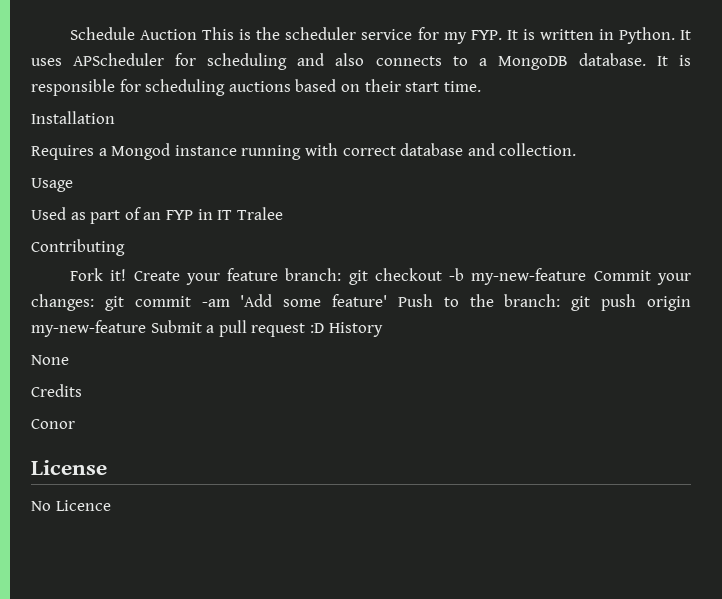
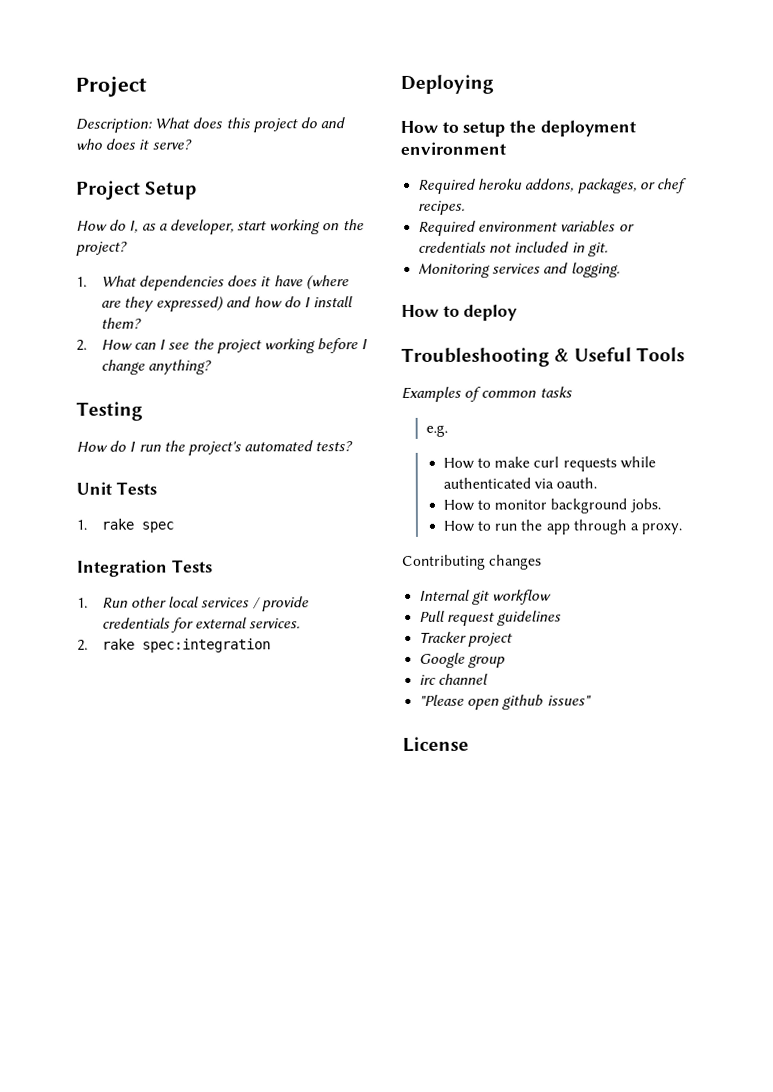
[70,27,691,44] [31,53,691,70] [31,79,481,96] [31,111,115,124] [31,143,577,160] [31,178,73,192] [31,207,283,224] [31,239,125,256] [70,268,692,285] [31,294,691,311] [31,320,383,337] [31,355,69,365] [31,384,82,397] [31,419,75,429] Schedule Auction This is the scheduler service for my FYP. It is written in Python. It uses APScheduler for scheduling and also connects to a MongoDB database. It is responsible for scheduling auctions based on their start time. // Installation // Requires a Mongod instance running with correct database and collection. // Usage // Used as part of an FYP in IT Tralee // Contributing // Fork it! Create your feature branch: git checkout -b my-new-feature Commit your changes: git commit -am 'Add some feature' Push to the branch: git push origin my-new-feature Submit a pull request :D History // None // Credits // Conor -> [75,75,147,97] [75,117,346,133] [75,138,192,150] [76,180,198,200] [76,219,364,235] [76,241,128,256] [76,275,349,291] [100,296,354,312] [100,317,142,329] [76,338,369,354] [100,359,212,375] [76,401,143,421] [76,440,354,456] [76,481,157,495] [76,518,174,533] [77,559,213,577] [77,596,309,612] [101,617,301,633] [77,638,271,653] [400,74,494,94] [400,120,636,137] [400,141,506,155] [418,178,687,194] [418,200,466,215] [418,220,635,236] [418,241,608,257] [418,262,620,278] [401,304,519,321] [401,347,685,367] [401,386,573,402] [425,424,448,437] [442,456,656,472] [442,477,598,489] [442,498,661,514] [442,519,683,535] [402,554,543,570] [419,589,553,605] [419,610,563,626] [419,631,514,647] [419,652,506,668] [419,673,489,685] [419,694,592,710] Project // Description: What does this project do and who does it serve? // Project Setup // How do I, as a developer, start working on the project? // 1. What dependencies does it have (where are they expressed) and how do I install them? // 2. How can I see the project working before I change anything? // Testing // How do I run the project's automated tests? // Unit Tests // 1. rake spec // Integration Tests // 1. Run other local services / provide credentials for external services. // 2. rake spec:integration // Deploying // How to setup the deployment environment // Required heroku addons, packages, or chef recipes. // Required environment variables or credentials not included in git. // Monitoring services and logging. // How to deploy // Troubleshooting & Useful Tools // Examples of common tasks // e.g. // How to make curl requests while authenticated via oauth. // How to monitor background jobs. // How to run the app through a proxy. // Contributing changes // Internal git workflow // Pull request guidelines // Tracker project // Google group // irc channel // "Please open github issues"
[31,500,111,511] // No Licence -> (469, 744) none

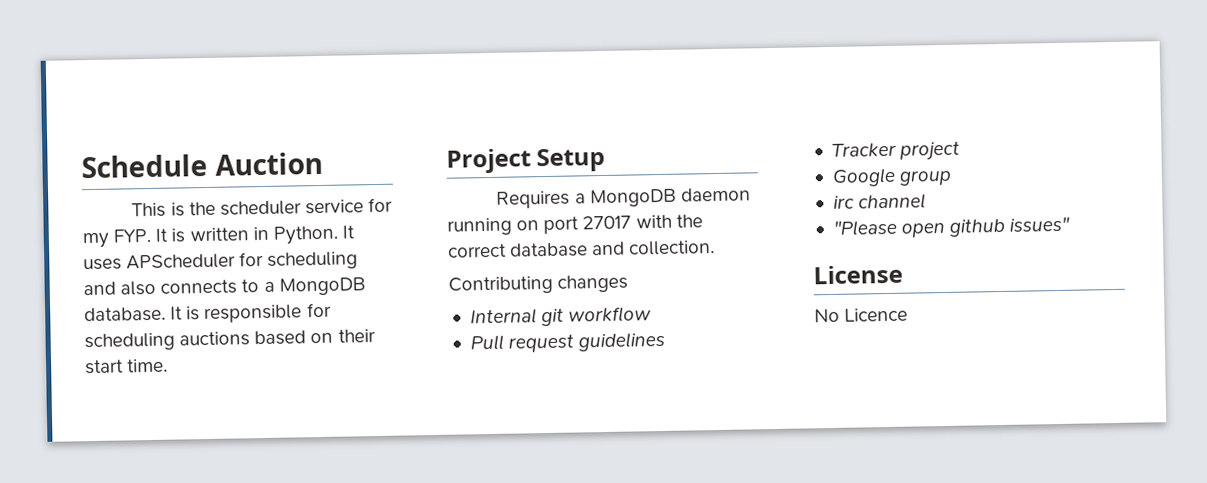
[75,75,147,97] [75,117,346,133] [75,138,192,150] [76,180,198,200] [76,219,364,235] [76,241,128,256] [76,275,349,291] [100,296,354,312] [100,317,142,329] [76,338,369,354] [100,359,212,375] [76,401,143,421] [76,440,354,456] [76,481,157,495] [76,518,174,533] [77,559,213,577] [77,596,309,612] [101,617,301,633] [77,638,271,653] [400,74,494,94] [400,120,636,137] [400,141,506,155] [418,178,687,194] [418,200,466,215] [418,220,635,236] [418,241,608,257] [418,262,620,278] [401,304,519,321] [401,347,685,367] [401,386,573,402] [425,424,448,437] [442,456,656,472] [442,477,598,489] [442,498,661,514] [442,519,683,535] Project // Description: What does this project do and who does it serve? // Project Setup // How do I, as a developer, start working on the project? // 1. What dependencies does it have (where are they expressed) and how do I install them? // 2. How can I see the project working before I change anything? // Testing // How do I run the project's automated tests? // Unit Tests // 1. rake spec // Integration Tests // 1. Run other local services / provide credentials for external services. // 2. rake spec:integration // Deploying // How to setup the deployment environment // Required heroku addons, packages, or chef recipes. // Required environment variables or credentials not included in git. // Monitoring services and logging. // How to deploy // Troubleshooting & Useful Tools // Examples of common tasks // e.g. // How to make curl requests while authenticated via oauth. // How to monitor background jobs. // How to run the app through a proxy. -> [81,151,323,179] [131,197,394,218] [82,225,355,249] [83,251,359,271] [83,277,366,296] [84,302,332,324] [84,329,376,352] [85,358,169,375] [446,147,606,174] [496,187,751,209] [447,214,703,236] [448,240,716,258] Schedule Auction // This is the scheduler service for my FYP. It is written in Python. It uses APScheduler for scheduling and also connects to a MongoDB database. It is responsible for scheduling auctions based on their start time. // Project Setup // Requires a MongoDB daemon running on port 27017 with the correct database and collection.
(469, 744) none -> [814,307,909,323] // No Licence

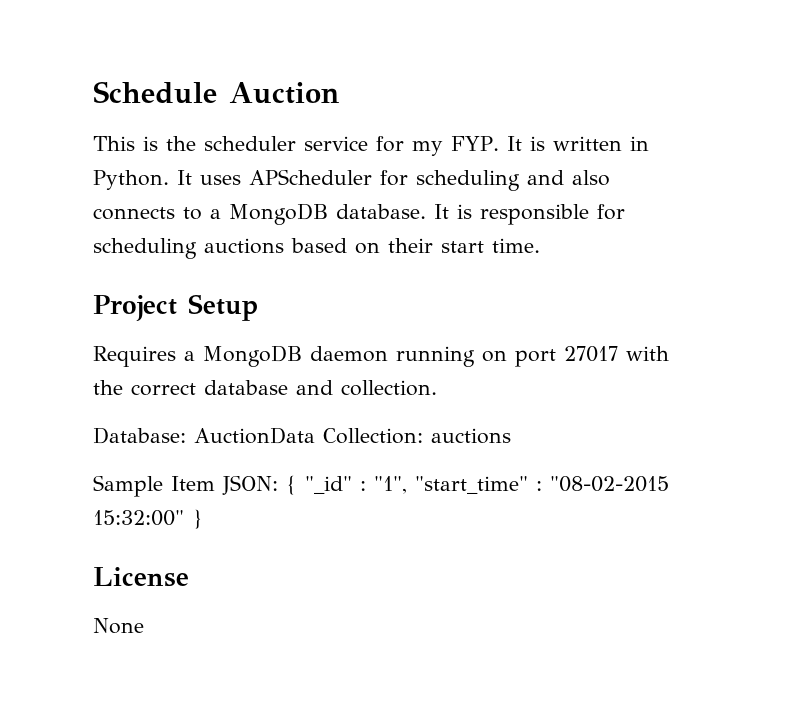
[448,274,629,295] [469,306,653,327] [469,331,666,353] [831,141,961,161] [831,167,953,187] [832,193,927,210] [832,216,1071,238] Contributing changes // Internal git workflow // Pull request guidelines // Tracker project // Google group // irc channel // "Please open github issues" -> [93,427,511,444] [93,475,669,497] [93,509,203,529] Database: AuctionData Collection: auctions // Sample Item JSON: { "_id" : "1", "start_time" : "08-02-2015 15:32:00" }
[814,307,909,323] // No Licence -> [93,618,144,634] // None

